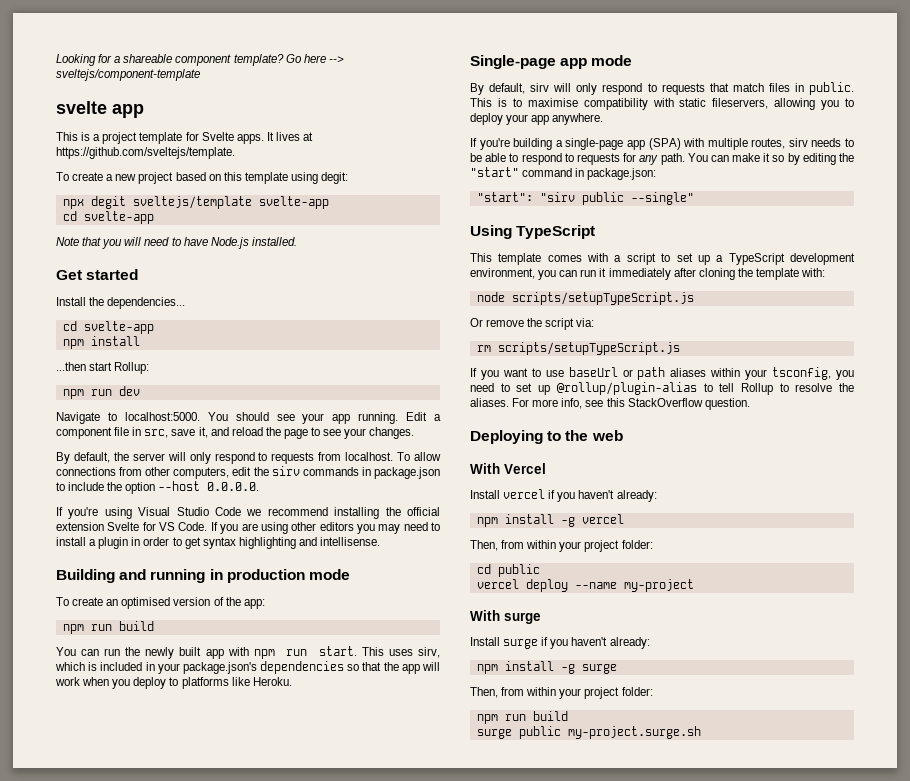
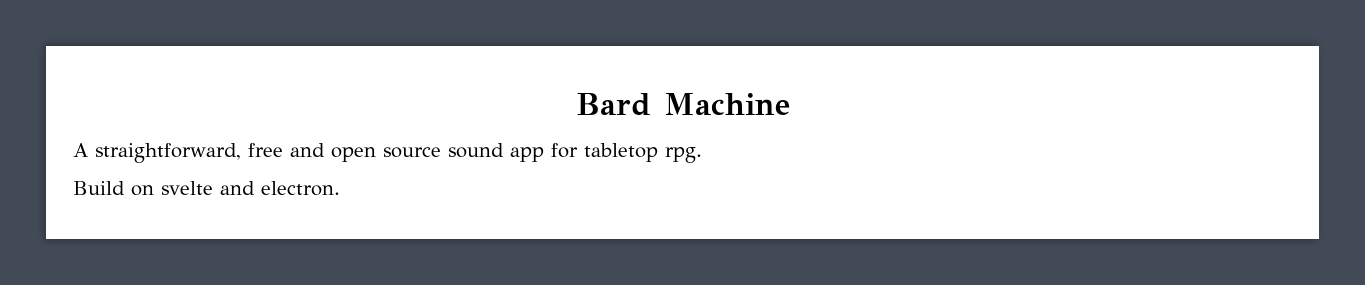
[56,54,344,66] [56,69,200,81] [56,101,144,118] [56,132,314,144] [56,147,235,159] [56,172,349,184] [62,196,329,209] [62,211,154,224] [56,237,297,249] [56,269,139,280] [56,297,186,309] [62,321,154,334] [62,336,140,349] [56,362,150,374] [62,386,140,399] [56,412,441,424] [56,427,415,439] [56,452,441,464] [56,466,440,479] [56,481,260,494] [56,507,440,519] [56,522,440,534] [56,537,381,549] [56,569,350,583] [56,597,265,609] [62,621,154,634] [56,646,440,659] [55,661,440,674] [55,677,292,689] [470,55,633,69] [470,82,854,95] [470,98,854,110] [470,113,604,125] [470,138,854,150] [470,153,854,165] [470,167,657,180] [476,192,694,205] [470,225,596,239] [470,253,855,265] [470,268,826,280] [476,292,694,305] [470,318,595,330] [476,342,680,355] [470,367,854,380] [470,382,854,395] [470,398,750,410] [470,430,623,444] [470,463,546,474] [470,489,657,502] [476,514,624,527] [470,540,653,552] [476,564,540,577] [476,579,694,592] [470,610,541,624] [470,637,650,649] [476,661,617,674] [470,687,653,699] [476,711,568,724] [476,726,701,739] Looking for a shareable component template? Go here --> sveltejs/component-template // svelte app // This is a project template for Svelte apps. It lives at https://github.com/sveltejs/template. // To create a new project based on this template using degit: // npx degit sveltejs/template svelte-app // cd svelte-app // Note that you will need to have Node.js installed. // Get started // Install the dependencies... // cd svelte-app // npm install // ...then start Rollup: // npm run dev // Navigate to localhost:5000. You should see your app running. Edit a component file in src, save it, and reload the page to see your changes. // By default, the server will only respond to requests from localhost. To allow connections from other computers, edit the sirv commands in package.json to include the option --host 0.0.0.0. // If you're using Visual Studio Code we recommend installing the official extension Svelte for VS Code. If you are using other editors you may need to install a plugin in order to get syntax highlighting and intellisense. // Building and running in production mode // To create an optimised version of the app: // npm run build // You can run the newly built app with npm run start. This uses sirv, which is included in your package.json's dependencies so that the app will work when you deploy to platforms like Heroku. // Single-page app mode // By default, sirv will only respond to requests that match files in public. This is to maximise compatibility with static fileservers, allowing you to deploy your app anywhere. // If you're building a single-page app (SPA) with multiple routes, sirv needs to be able to respond to requests for any path. You can make it so by editing the "start" command in package.json: // "start": "sirv public --single" // Using TypeScript // This template comes with a script to set up a TypeScript development environment, you can run it immediately after cloning the template with: // node scripts/setupTypeScript.js // Or remove the script via: // rm scripts/setupTypeScript.js // If you want to use baseUrl or path aliases within your tsconfig, you need to set up @rollup/plugin-alias to tell Rollup to resolve the aliases. For more info, see this StackOverflow question. // Deploying to the web // With Vercel // Install vercel if you haven't already: // npm install -g vercel // Then, from within your project folder: // cd public // vercel deploy --name my-project // With surge // Install surge if you haven't already: // npm install -g surge // Then, from within your project folder: // npm run build // surge public my-project.surge.sh -> [575,93,790,116] [73,143,702,163] [73,181,340,196] Bard Machine // A straightforward, free and open source sound app for tabletop rpg. // Build on svelte and electron.

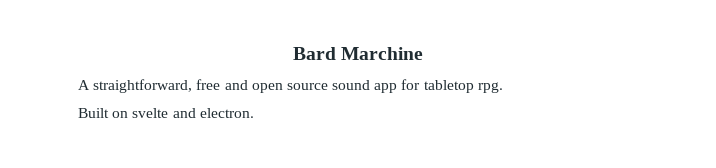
[663,93,790,115] Machine -> [341,47,424,60] Marchine
[73,181,125,195] Build -> [78,108,109,118] Built

